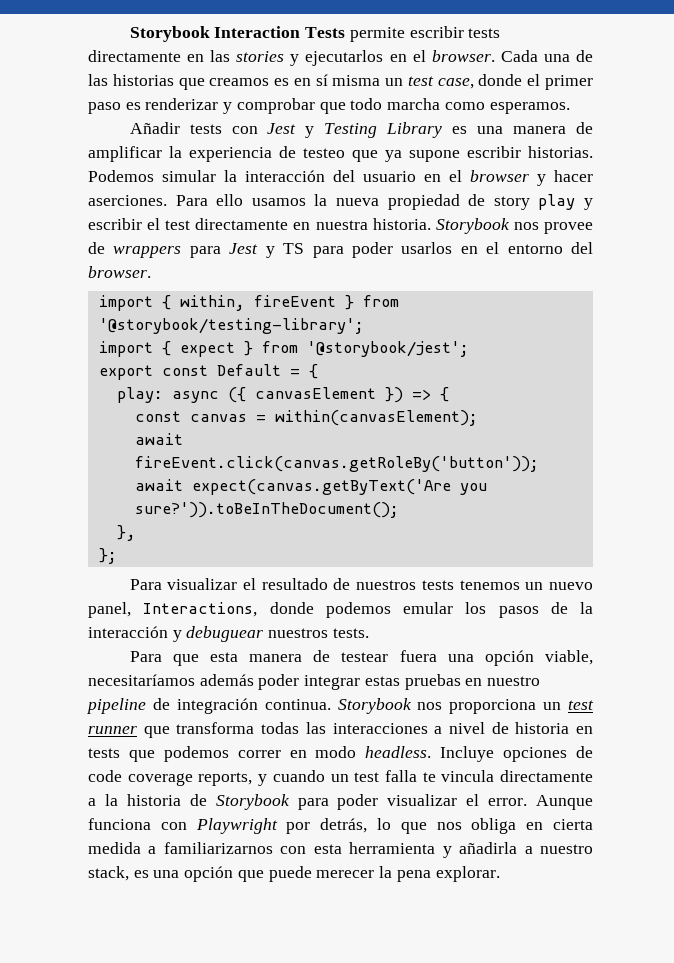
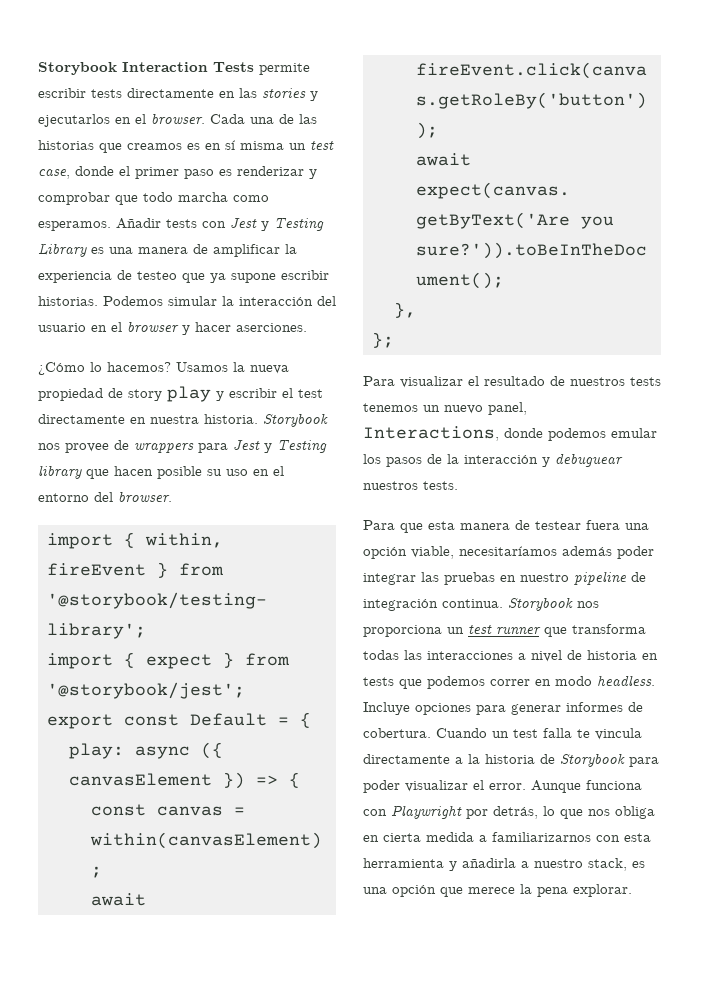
(570, 108) // -> (111, 226) none
[175,194,306,206] Para ello usamos -> [38,362,228,375] // ¿Cómo lo hacemos? Usamos
[283,242,453,258] TS para poder usarlos -> [277,440,327,453] [38,465,248,479] Testing library que hacen posible su uso
[364,676,400,686] estas -> [421,572,439,582] las
[576,746,594,758] [88,770,325,786] de code coverage reports, y cuando -> [476,702,643,715] [363,728,487,738] para generar informes de cobertura. Cuando
[268,866,375,882] puede merecer -> [468,887,515,894] merece

